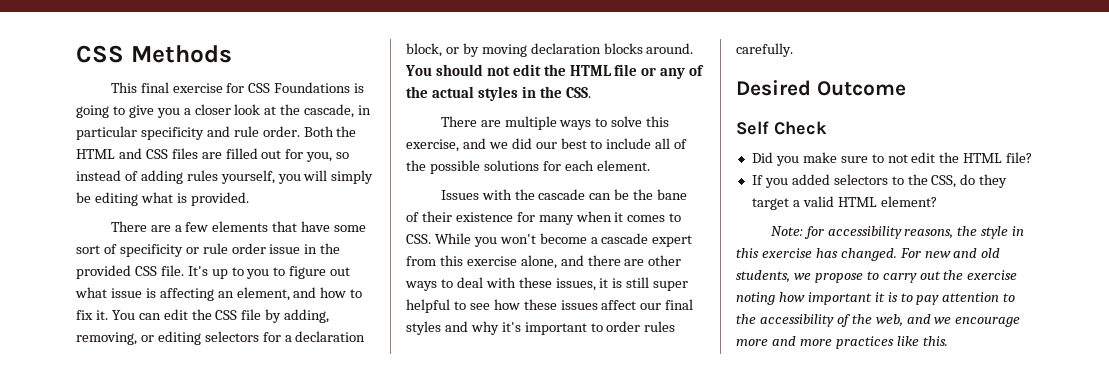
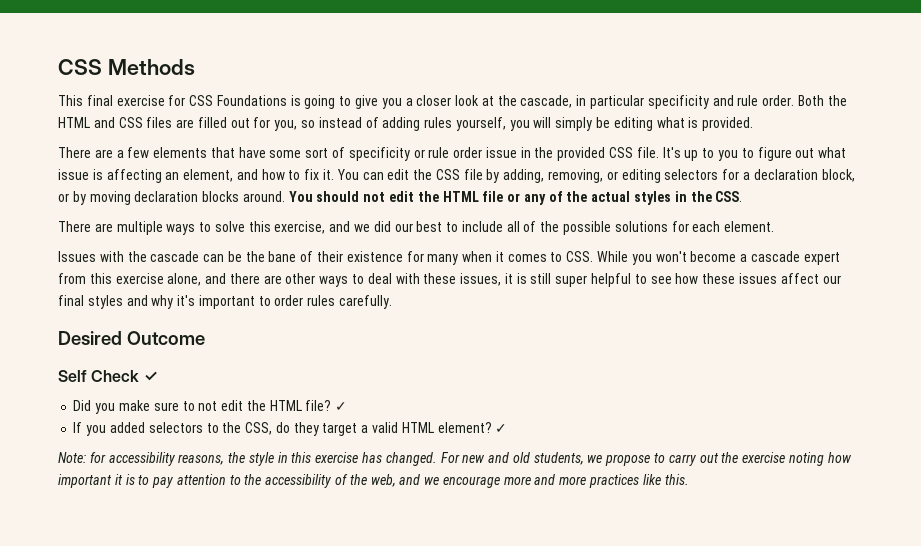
(827, 128) none -> [143,371,158,382] ✓
(1033, 157) none -> [335,402,348,411] ✓
(937, 201) none -> [495,424,508,433] ✓

